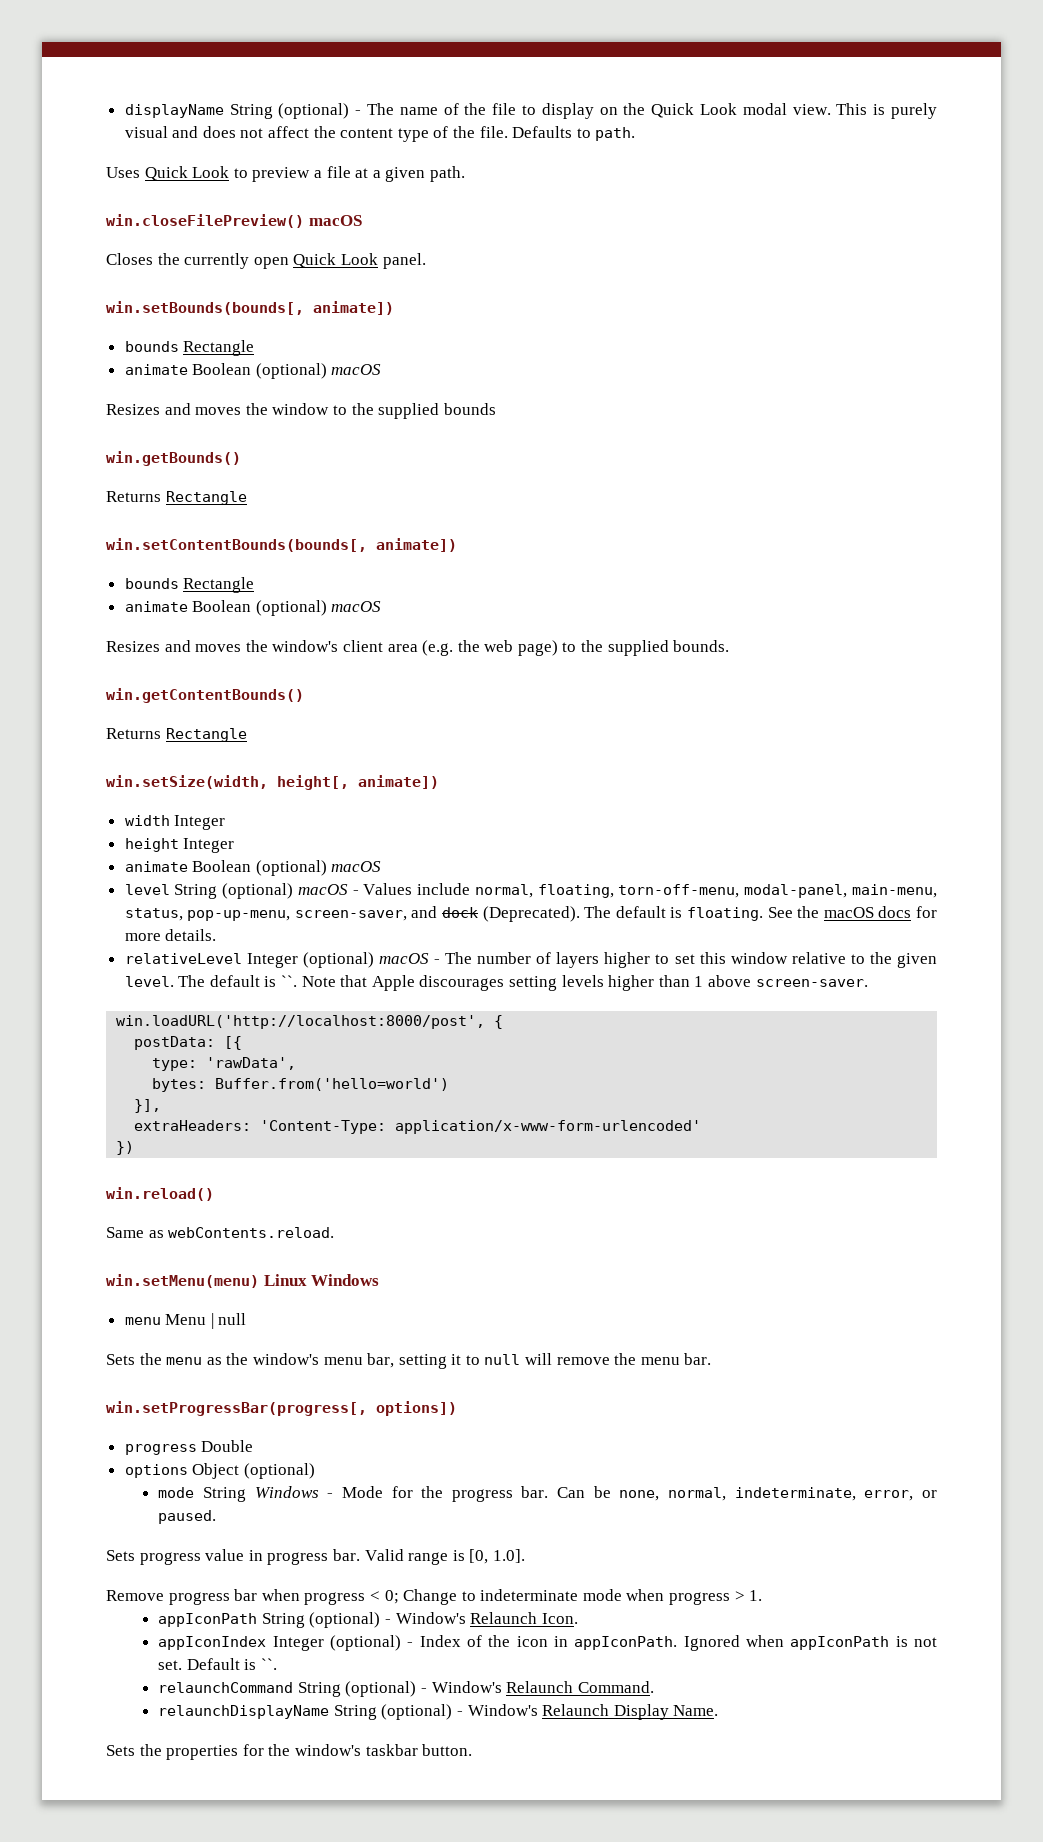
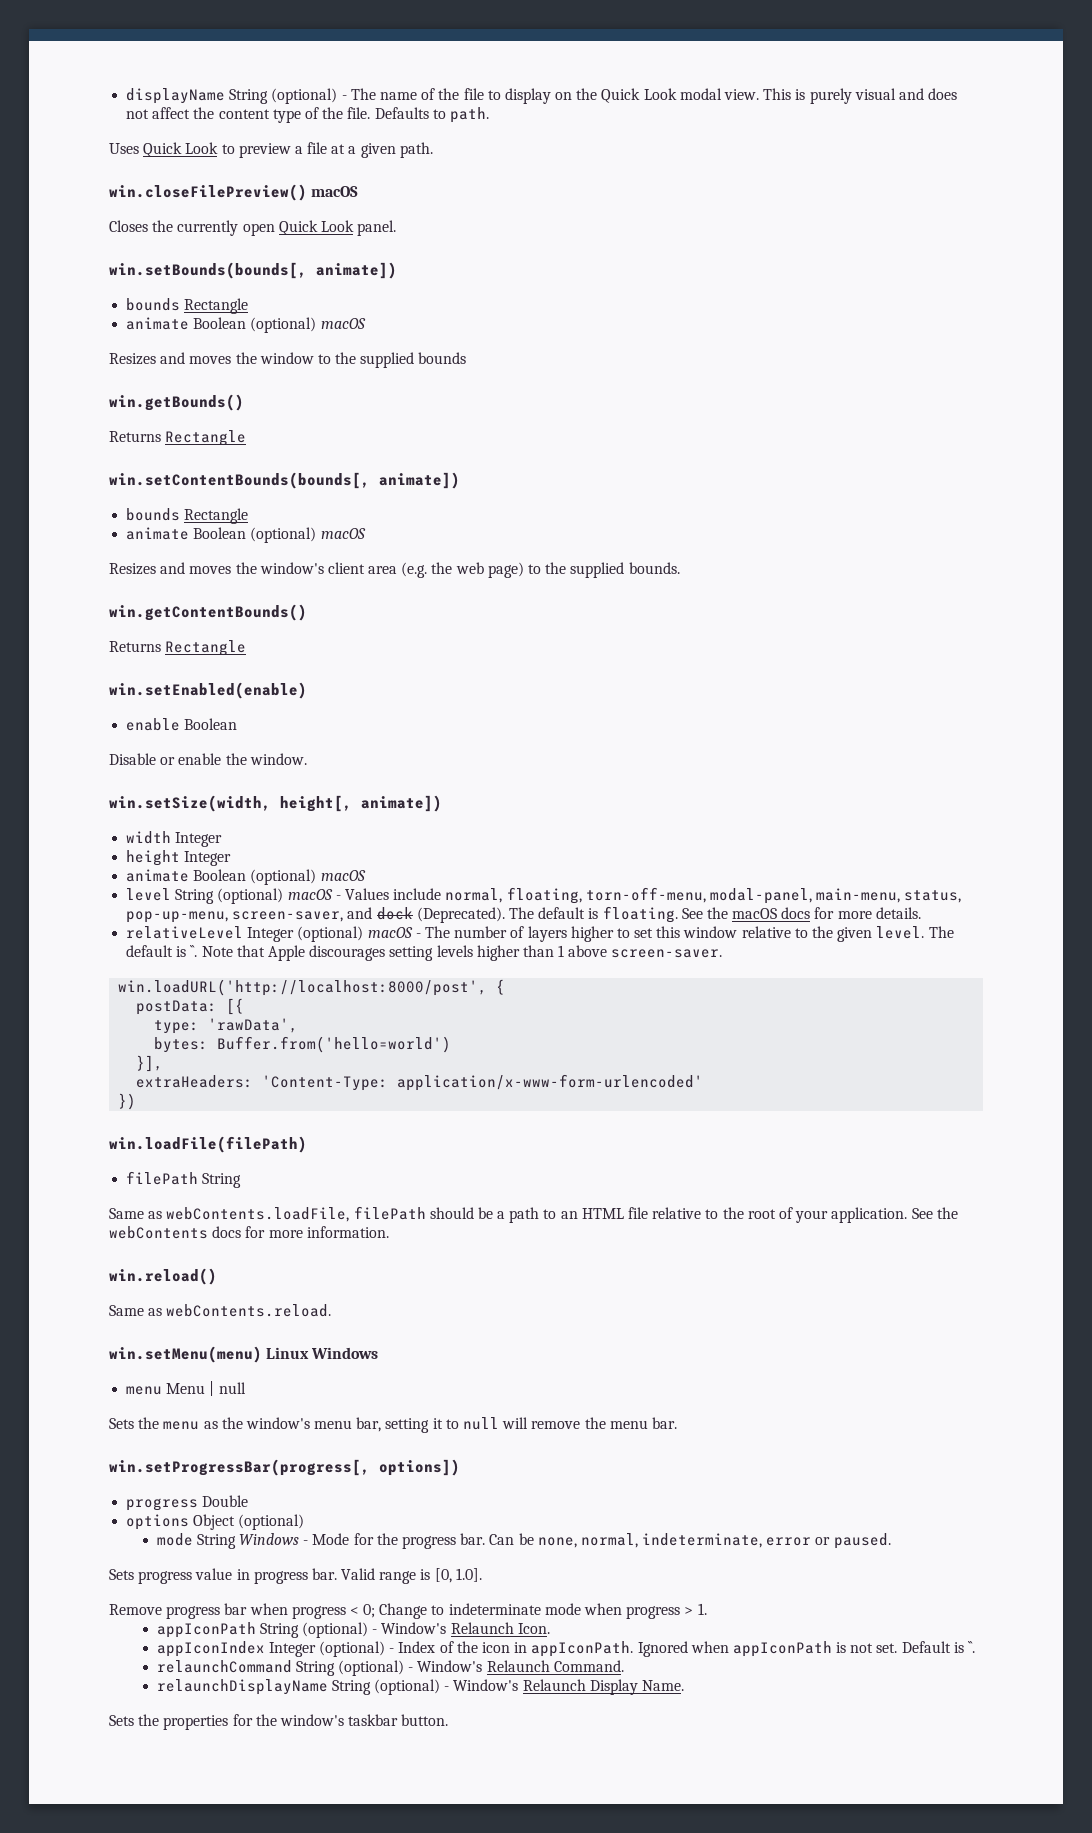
(247, 735) none -> [109,682,307,699] [126,718,238,731] [109,753,307,765] // win.setEnabled(enable) // enable Boolean // Disable or enable the window.
(135, 1148) none -> [109,1136,307,1153] [126,1171,242,1188] [109,1206,958,1223] [109,1226,389,1239] // win.loadFile(filePath) // filePath String // Same as webContents.loadFile, filePath should be a path to an HTML file relative to the root of your application. See the webContents docs for more information.
[864,1490,914,1501] error, -> [766,1537,812,1546] error

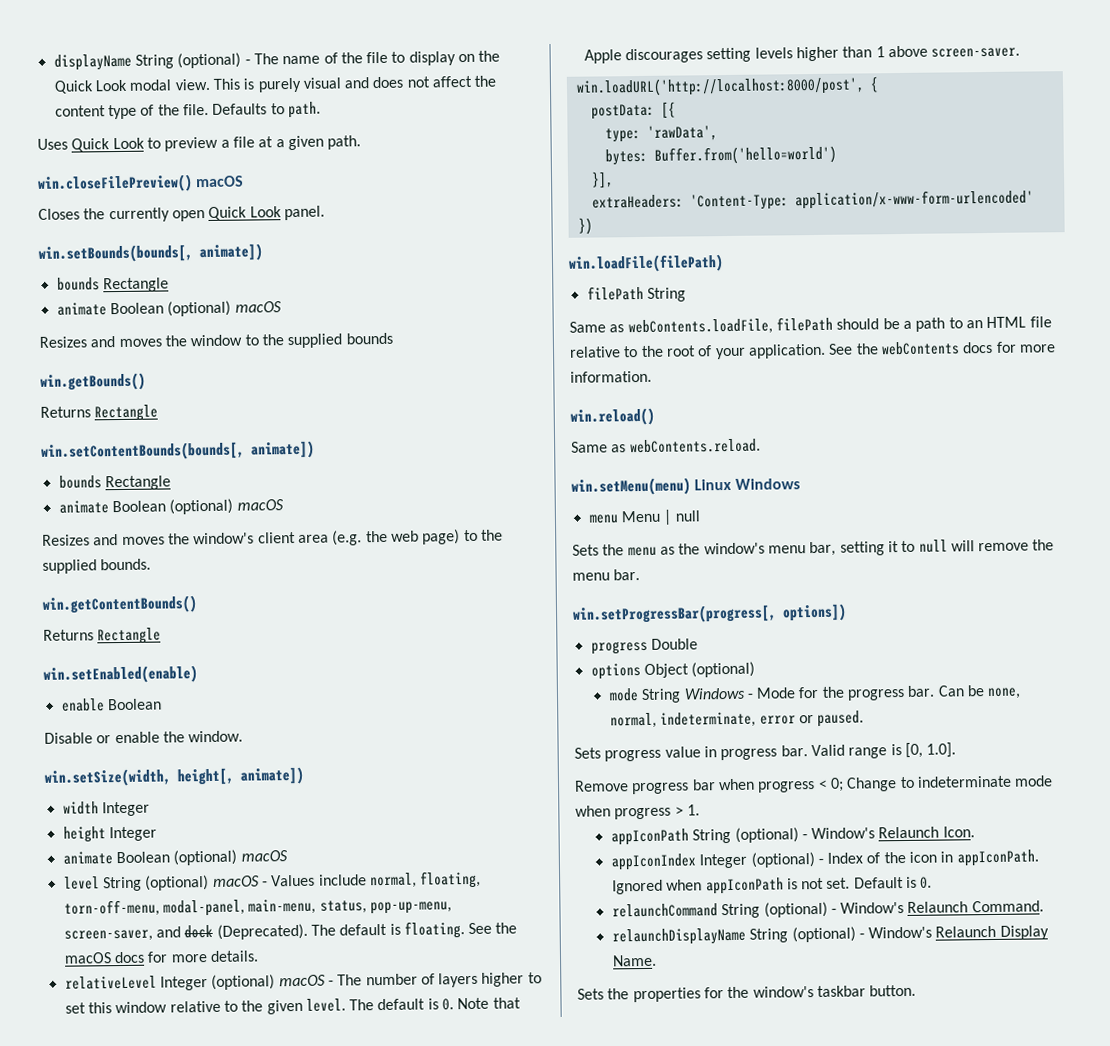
[190,945,198,957] ``. -> [442,998,455,1011] 0.
[967,1641,975,1653] ``. -> [920,876,933,889] 0.

